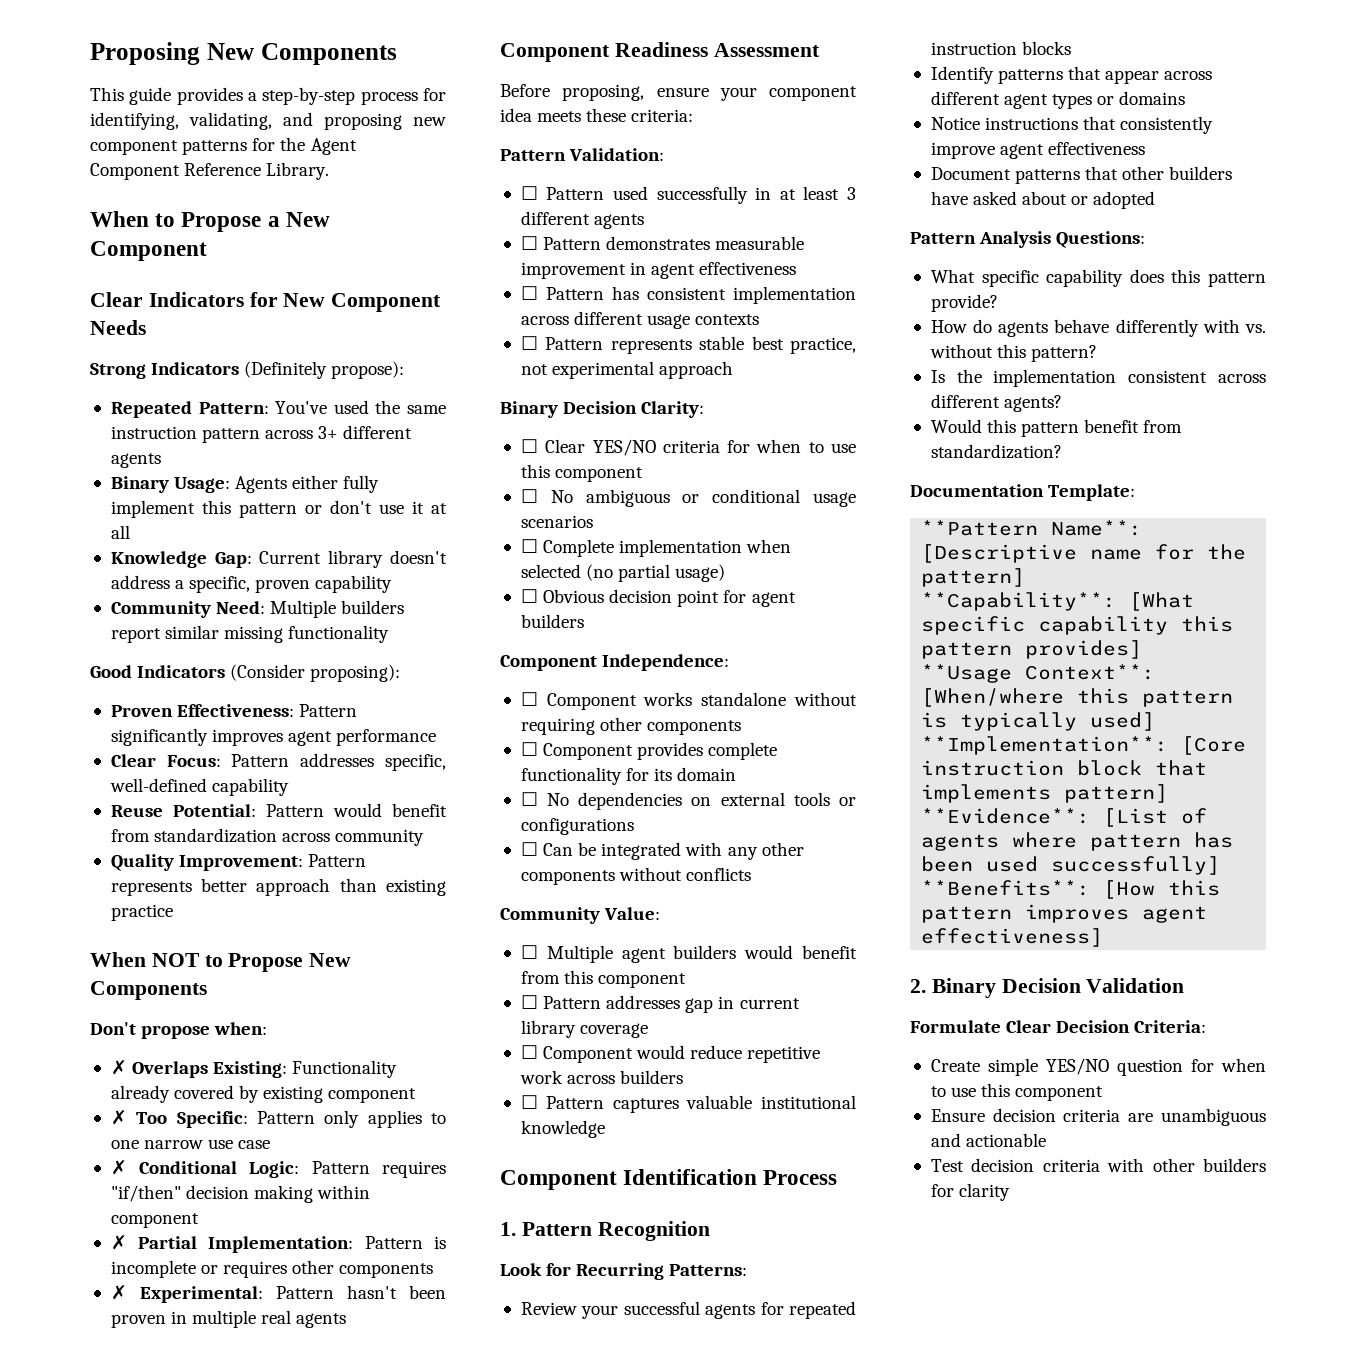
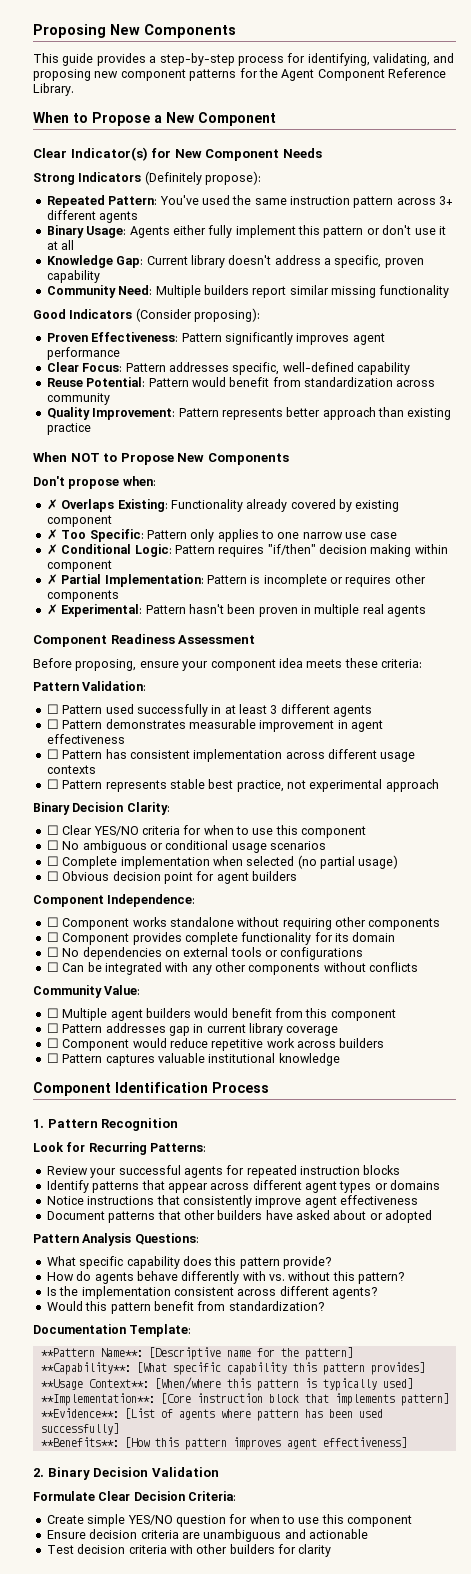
[148,292,244,307] Indicators -> [70,147,148,161] Indicator(s)

